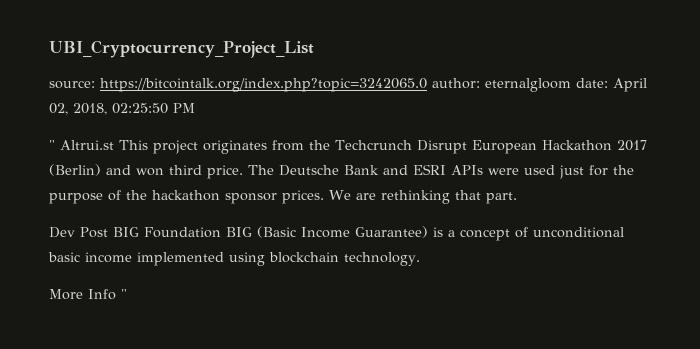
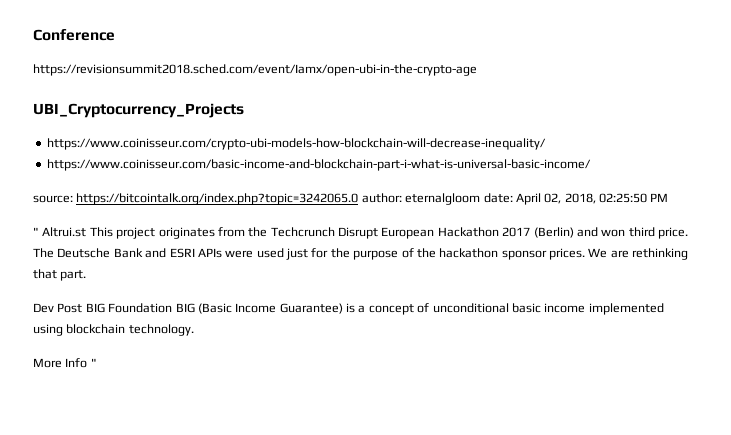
[49,40,314,58] UBI_Cryptocurrency_Project_List -> [33,29,115,41] [33,64,477,76] [33,103,244,118] [46,138,546,150] [46,159,591,171] Conference // https://revisionsummit2018.sched.com/event/Iamx/open-ubi-in-the-crypto-age // UBI_Cryptocurrency_Projects // https://www.coinisseur.com/crypto-ubi-models-how-blockchain-will-decrease-inequality/ // https://www.coinisseur.com/basic-income-and-blockchain-part-i-what-is-universal-basic-income/

